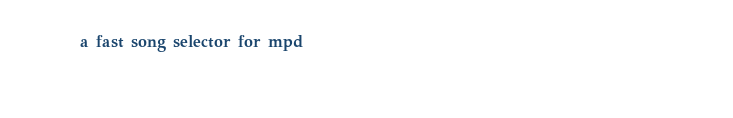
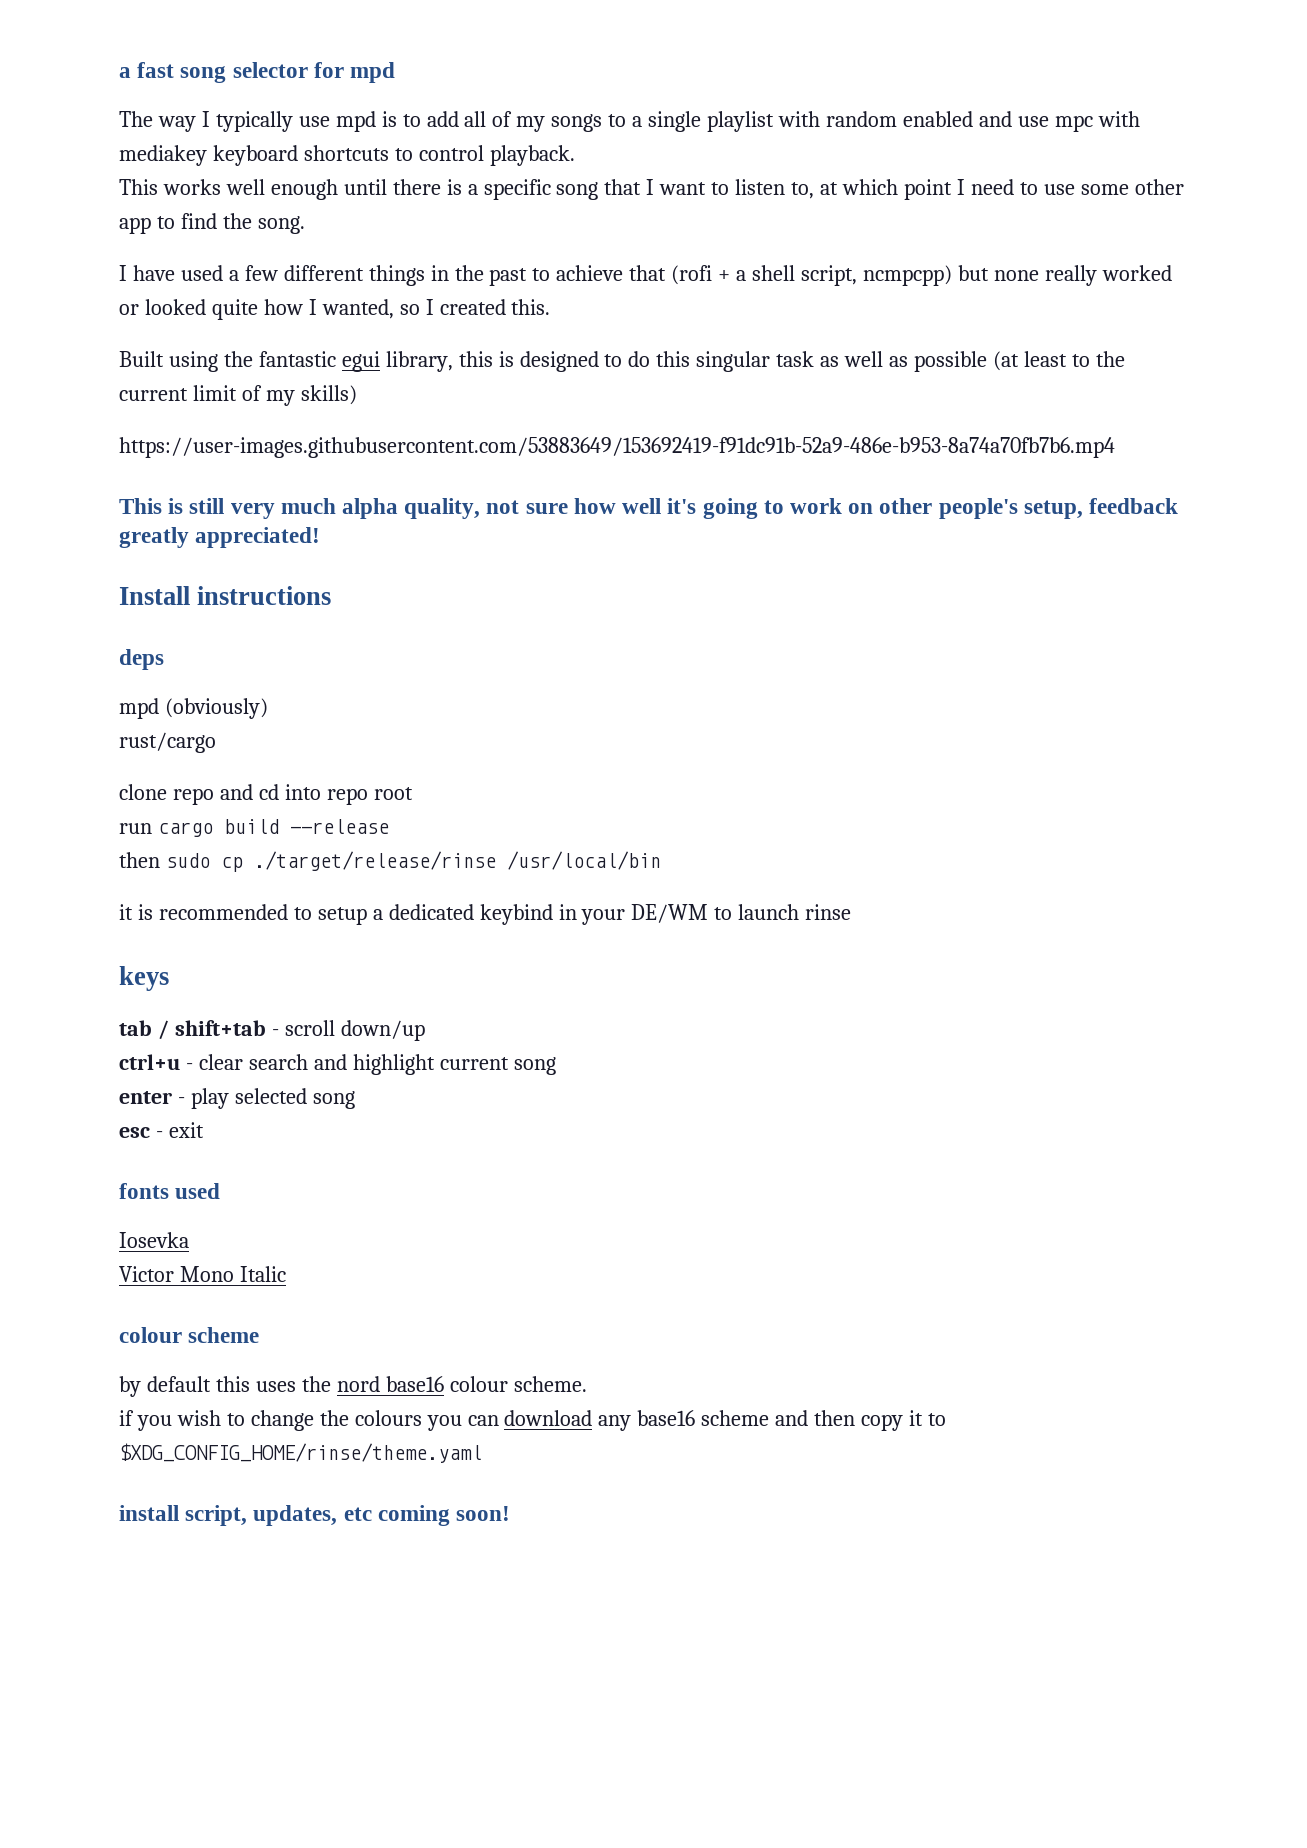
(303, 43) none -> [119,111,1140,132] [119,145,575,166] [119,179,1184,200] [119,213,305,234] [119,265,1172,286] [119,299,551,320] [119,351,1125,372] [119,385,357,406] [119,437,1115,458] [119,498,1178,519] [119,527,321,548] [119,586,332,605] [119,649,164,670] [119,698,268,719] [119,732,216,753] [119,784,413,805] [119,819,389,837] [119,851,661,872] [119,904,852,925] [119,966,169,991] [119,1020,425,1041] [119,1054,556,1075] [119,1088,355,1109] [119,1122,204,1138] [119,1183,221,1199] [119,1232,189,1248] [119,1266,286,1282] [119,1327,260,1343] [119,1376,587,1397] [119,1410,946,1431] [119,1443,482,1463] [119,1505,511,1526] // The way I typically use mpd is to add all of my songs to a single playlist with random enabled and use mpc with mediakey keyboard shortcuts to control playback. // This works well enough until there is a specific song that I want to listen to, at which point I need to use some other app to find the song. // I have used a few different things in the past to achieve that (rofi + a shell script, ncmpcpp) but none really worked or looked quite how I wanted, so I created this. // Built using the fantastic egui library, this is designed to do this singular task as well as possible (at least to the current limit of my skills) // https://user-images.githubusercontent.com/53883649/153692419-f91dc91b-52a9-486e-b953-8a74a70fb7b6.mp4 // This is still very much alpha quality, not sure how well it's going to work on other people's setup, feedback greatly appreciated! // Install instructions // deps // mpd (obviously) // rust/cargo // clone repo and cd into repo root // run cargo build --release // then sudo cp ./target/release/rinse /usr/local/bin // it is recommended to setup a dedicated keybind in your DE/WM to launch rinse // keys // tab / shift+tab - scroll down/up // ctrl+u - clear search and highlight current song // enter - play selected song // esc - exit // fonts used // Iosevka // Victor Mono Italic // colour scheme // by default this uses the nord base16 colour scheme. // if you wish to change the colours you can download any base16 scheme and then copy it to $XDG_CONFIG_HOME/rinse/theme.yaml // install script, updates, etc coming soon!

